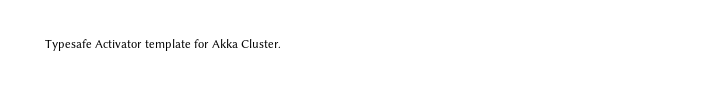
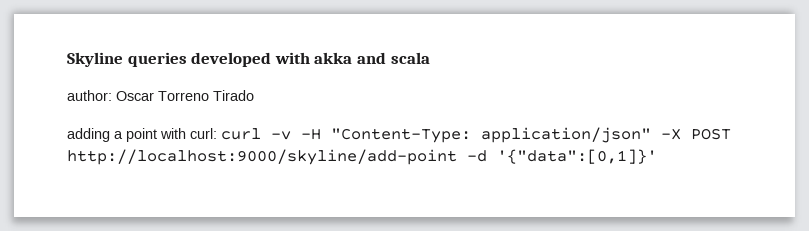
[45,39,281,51] Typesafe Activator template for Akka Cluster. -> [67,52,430,67] [67,90,254,101] [67,127,731,143] [67,149,657,165] Skyline queries developed with akka and scala // author: Oscar Torreno Tirado // adding a point with curl: curl -v -H "Content-Type: application/json" -X POST http://localhost:9000/skyline/add-point -d '{"data":[0,1]}'

